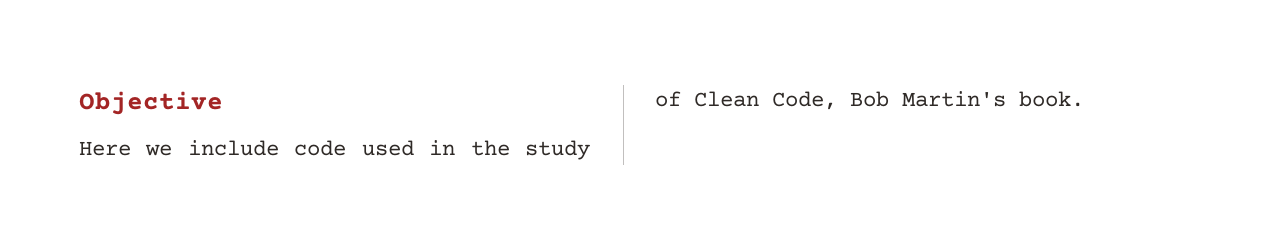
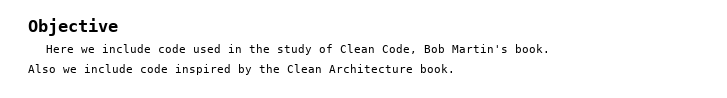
(1084, 99) none -> [28,64,455,75] // Also we include code inspired by the Clean Architecture book.

